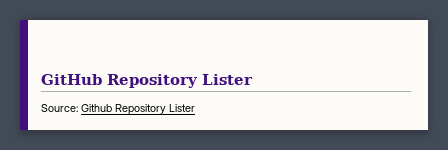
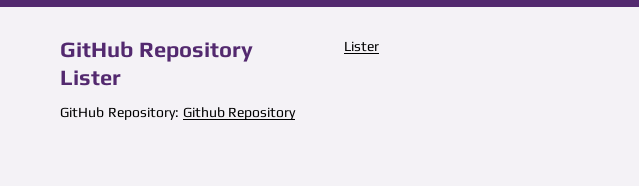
[41,104,78,112] Source: -> [60,107,179,120] GitHub Repository:

